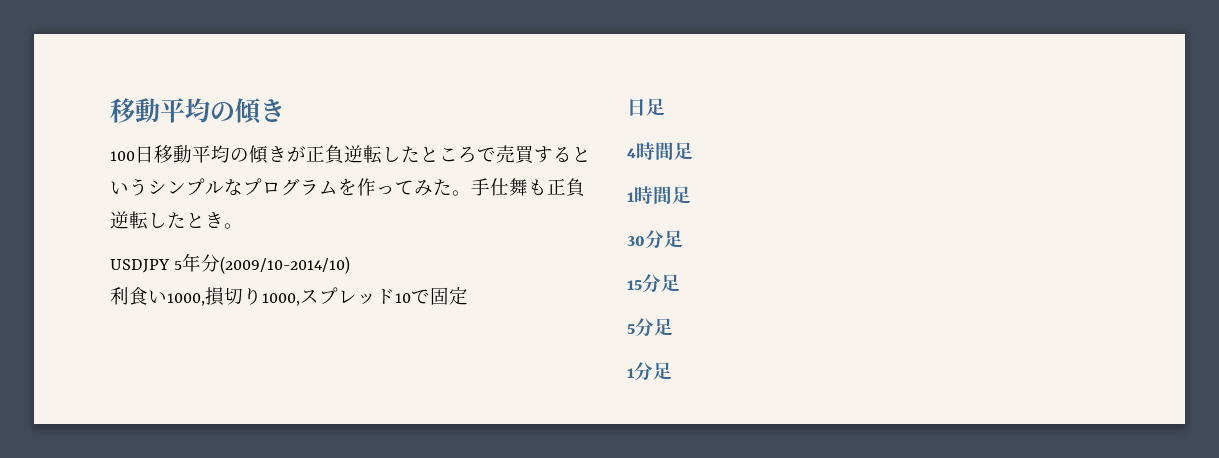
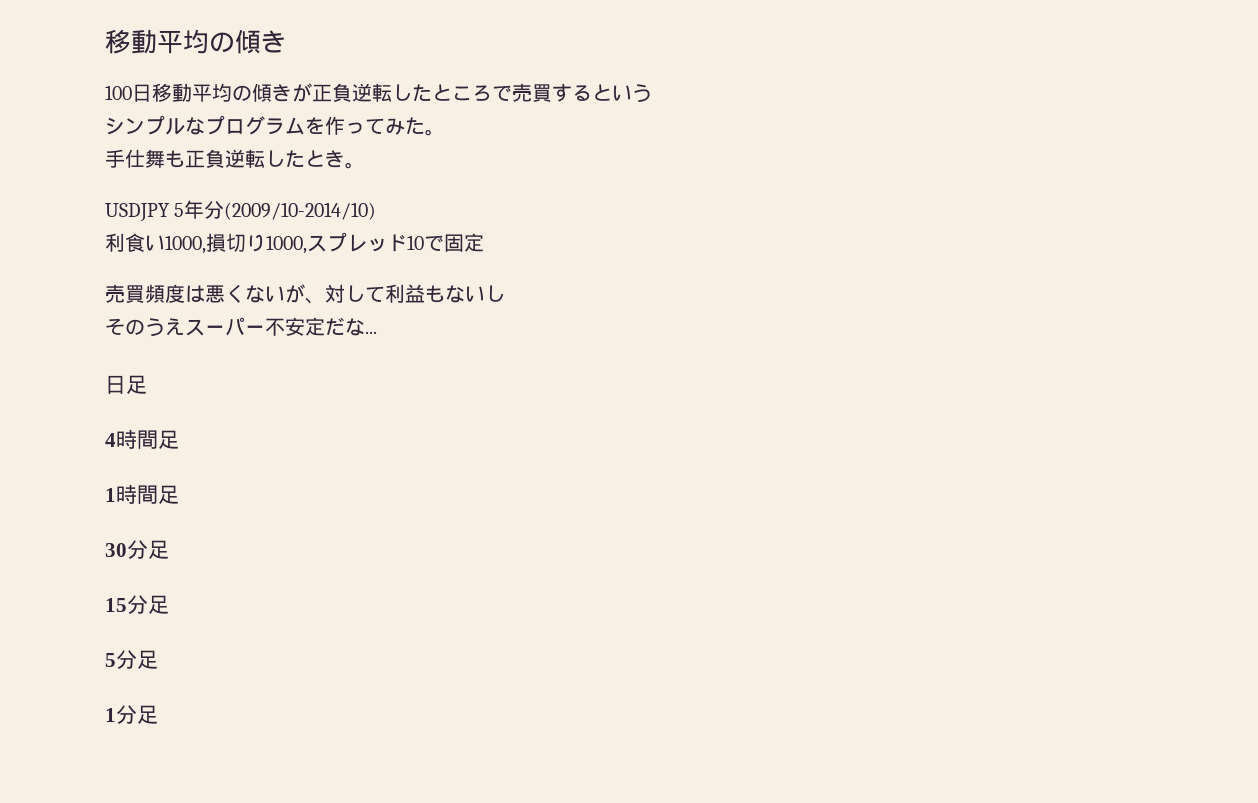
(148, 187) none -> (652, 93) //
(471, 193) none -> (445, 132) //
(468, 295) none -> [105,284,505,304] [105,317,377,337] // 売買頻度は悪くないが、対して利益もないし // そのうえスーパー不安定だな...

